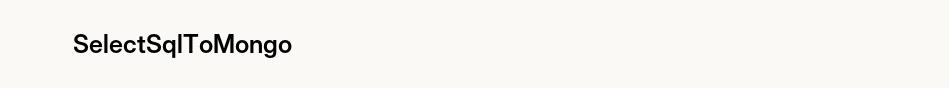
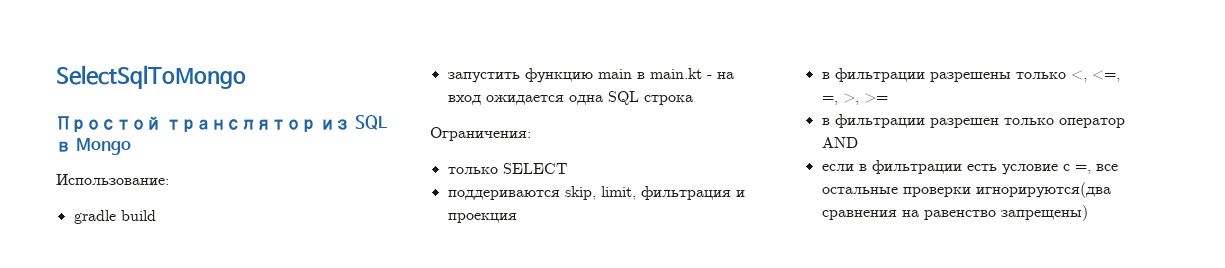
(292, 46) none -> [56,115,387,132] [56,138,131,155] [56,174,169,185] [73,210,156,224] [447,68,734,83] [447,91,693,105] [430,127,531,141] [447,163,568,174] [447,186,745,200] [447,213,517,223] [821,68,1120,82] [821,93,888,105] [821,114,1125,128] [821,137,858,148] [821,160,1118,175] [821,182,1111,198] [821,205,1088,221] // Простой транслятор из SQL в Mongo // Использование: // gradle build // запустить функцию main в main.kt - на вход ожидается одна SQL строка // Ограничения: // только SELECT // поддериваются skip, limit, фильтрация и проекция // в фильтрации разрешены только <, <=, =, >, >= // в фильтрации разрешен только оператор AND // если в фильтрации есть условие с =, все остальные проверки игнорируются(два сравнения на равенство запрещены)

